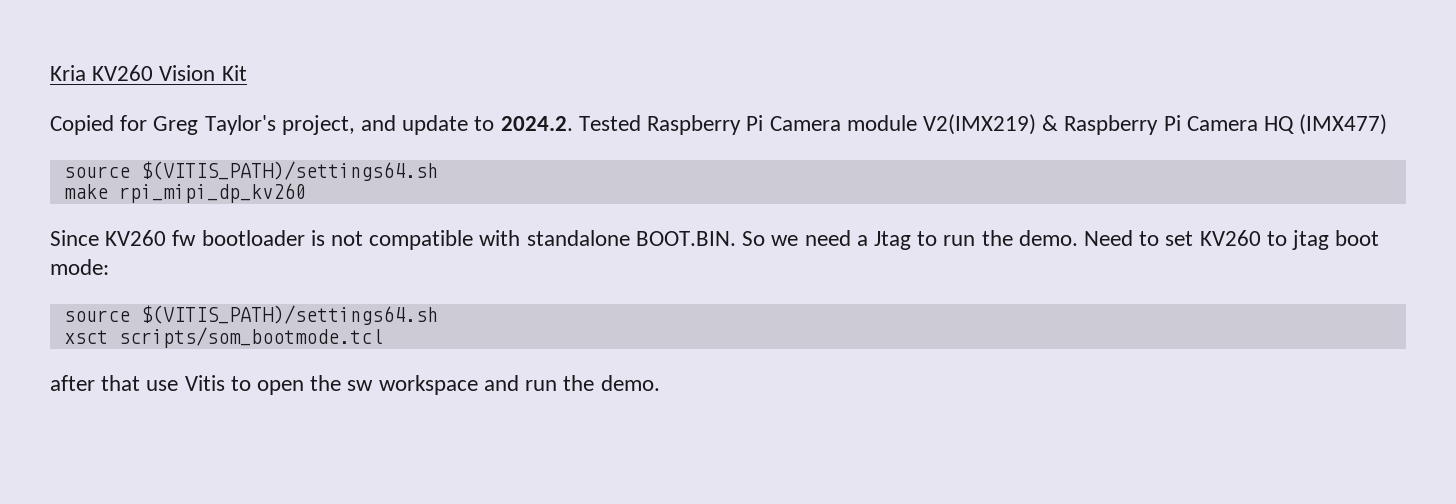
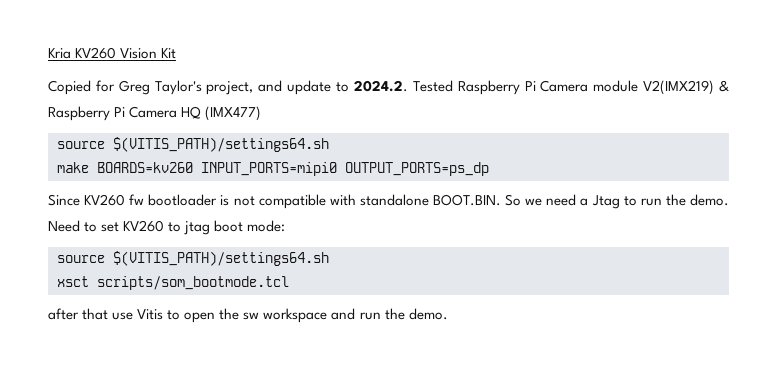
[118,183,306,203] rpi_mipi_dp_kv260 -> [97,162,489,176] BOARDS=kv260 INPUT_PORTS=mipi0 OUTPUT_PORTS=ps_dp

